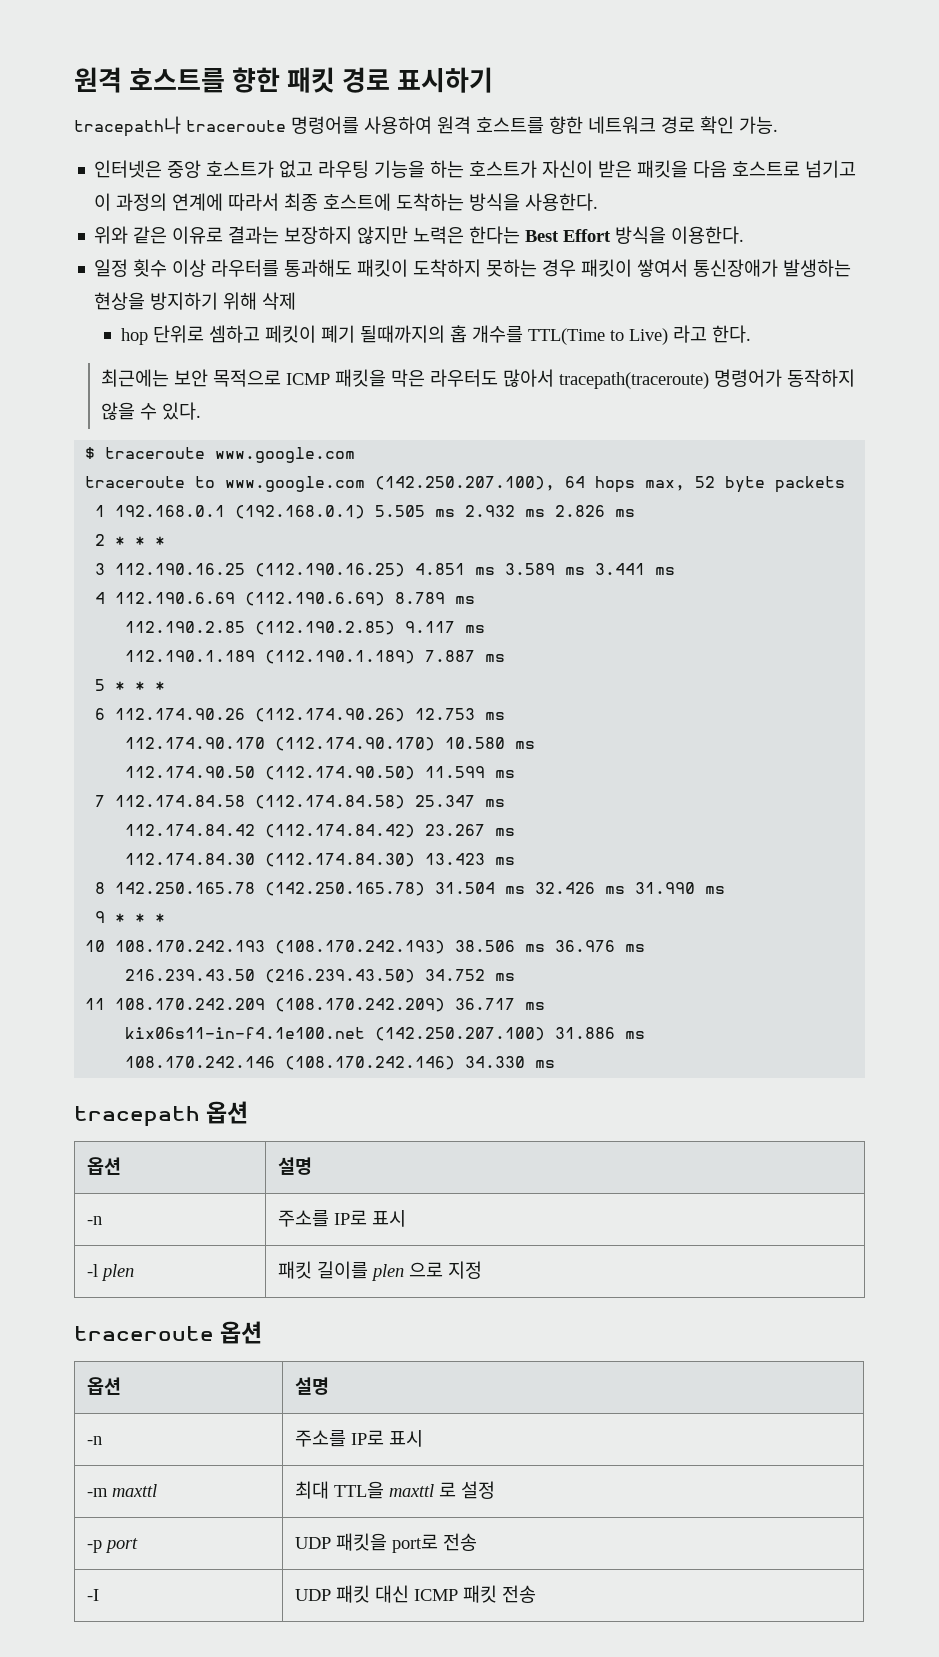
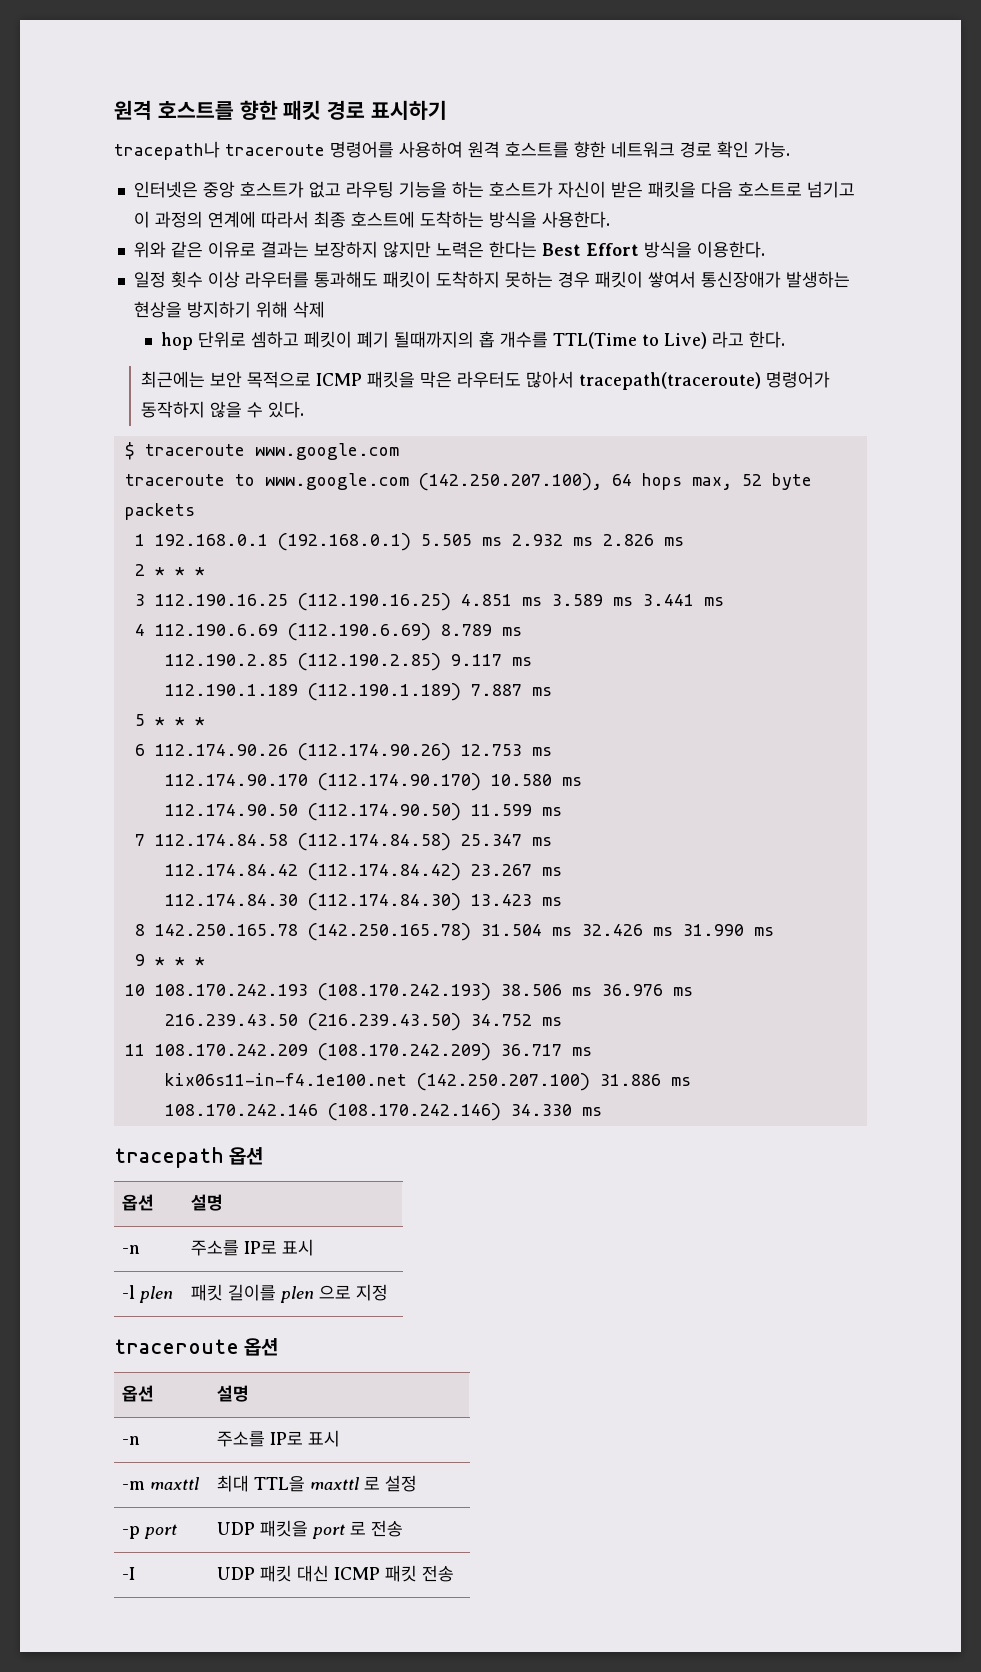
[392,1534,439,1553] port로 -> [311,1521,366,1539] port 로

